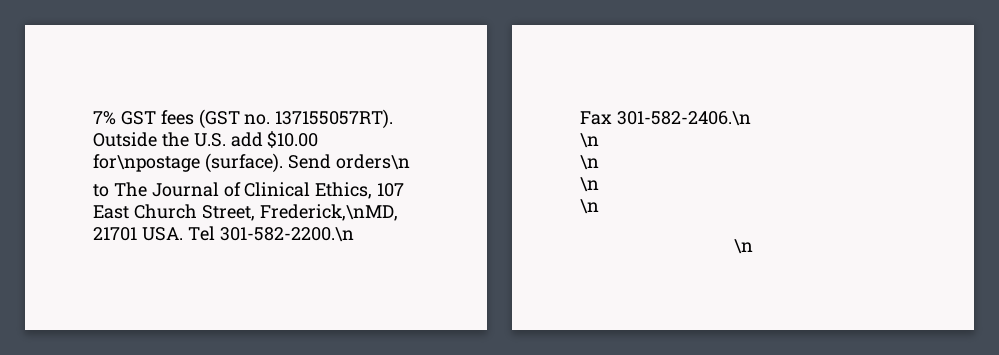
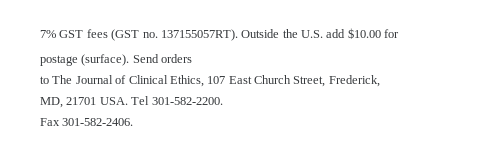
[93,154,200,172] for\npostage -> [384,29,400,38] [40,55,78,66] for // postage
[335,154,410,170] orders\n -> [161,54,193,63] orders
[259,204,398,221] Frederick,\nMD, -> [328,75,380,87] [40,97,63,108] Frederick, // MD,
[219,227,354,242] 301-582-2200.\n -> [151,97,223,105] 301-582-2200.
[616,111,751,126] [580,133,599,148] [580,155,599,170] [580,177,599,192] [580,199,599,214] [733,239,753,254] 301-582-2406.\n // \n // \n // \n // \n // \n -> [62,118,134,126] 301-582-2406.

